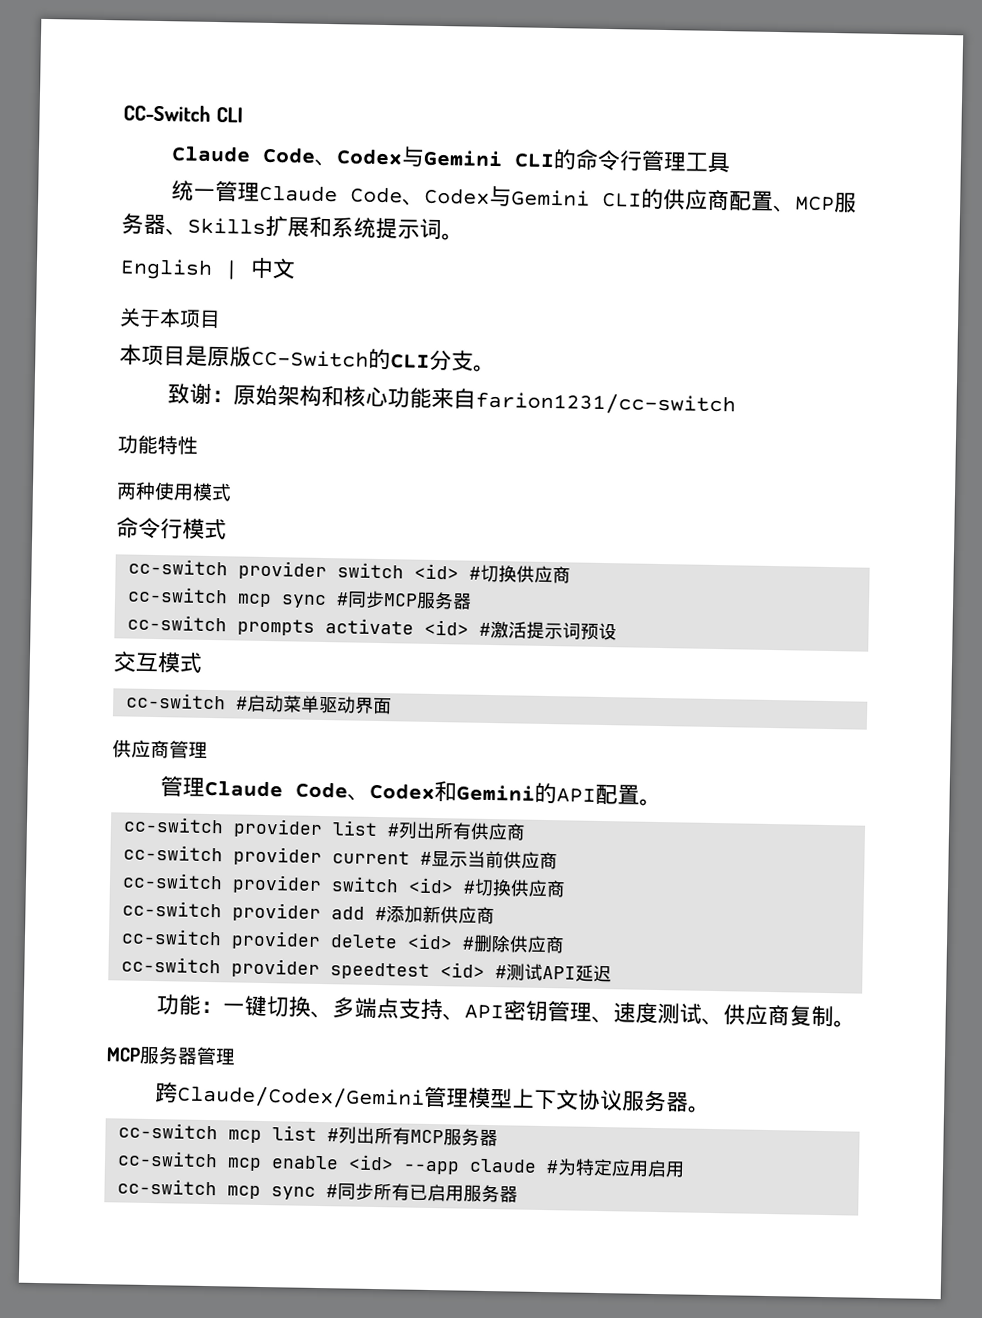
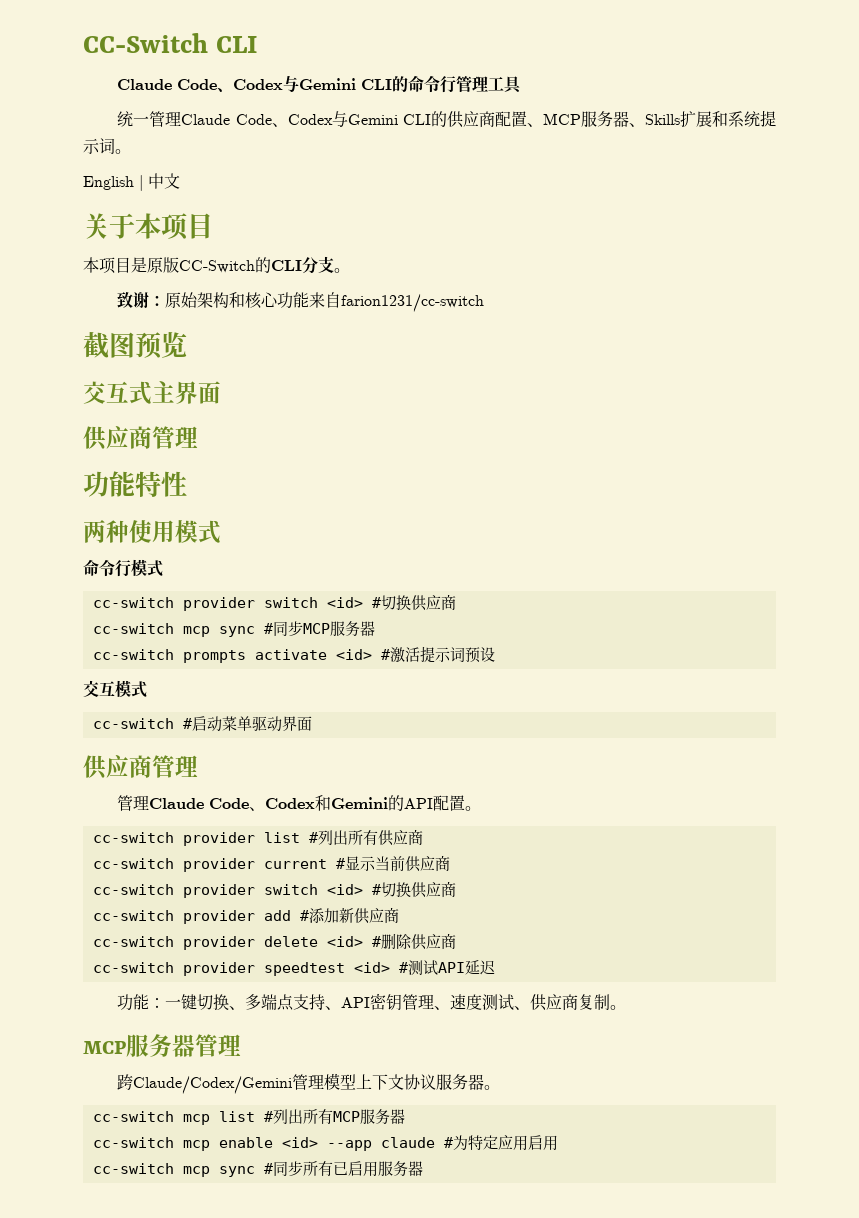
(736, 403) none -> [83,332,187,359] [83,381,221,405] [83,426,198,451] // 截图预览 // 交互式主界面 // 供应商管理

